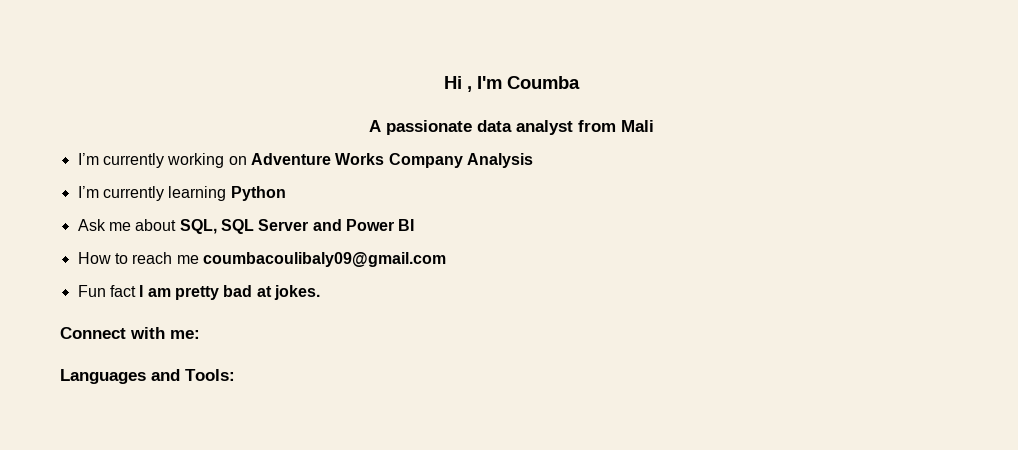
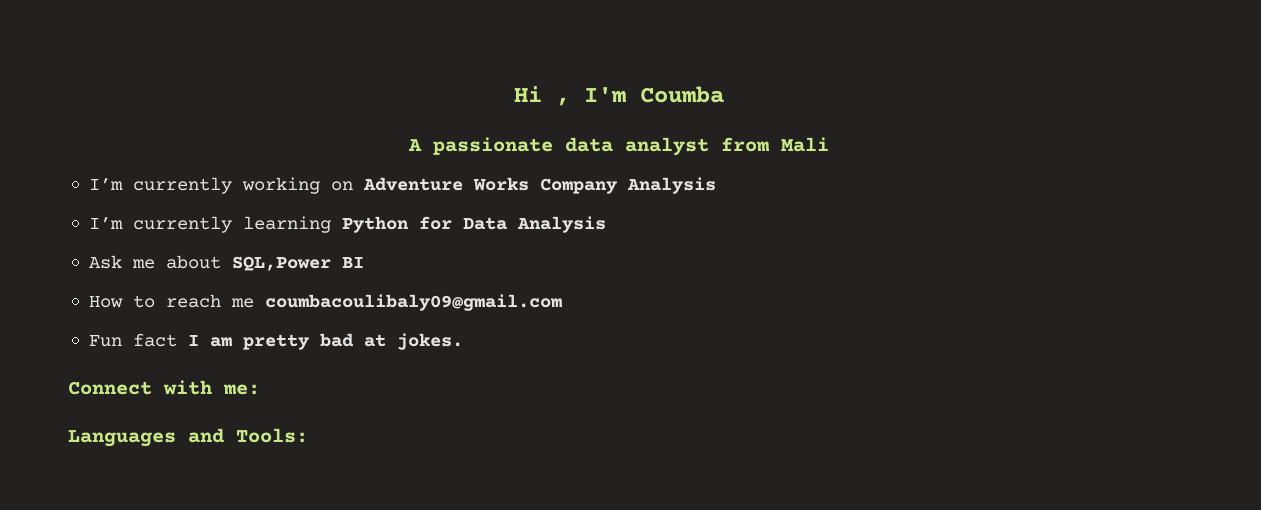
(286, 193) none -> [418,216,606,233] for Data Analysis
[179,219,394,234] SQL, SQL Server and Power -> [231,256,331,271] SQL,Power

